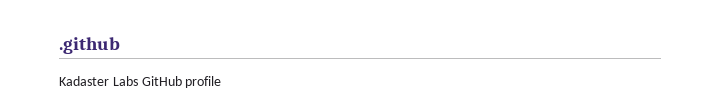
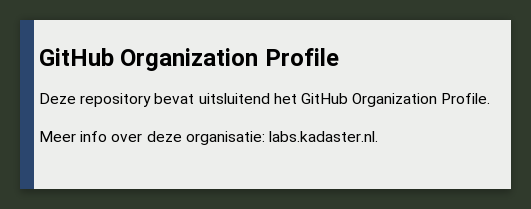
[59,37,120,54] [59,76,222,88] .github // Kadaster Labs GitHub profile -> [39,48,339,71] [39,93,491,107] [39,131,378,145] GitHub Organization Profile // Deze repository bevat uitsluitend het GitHub Organization Profile. // Meer info over deze organisatie: labs.kadaster.nl.

